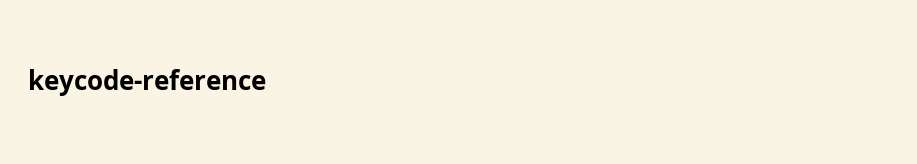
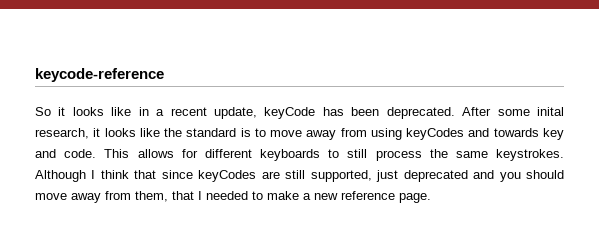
(266, 82) none -> [35,107,565,119] [35,128,564,140] [35,149,565,161] [35,170,564,182] [35,191,431,203] // So it looks like in a recent update, keyCode has been deprecated. After some inital research, it looks like the standard is to move away from using keyCodes and towards key and code. This allows for different keyboards to still process the same keystrokes. Although I think that since keyCodes are still supported, just deprecated and you should move away from them, that I needed to make a new reference page.

